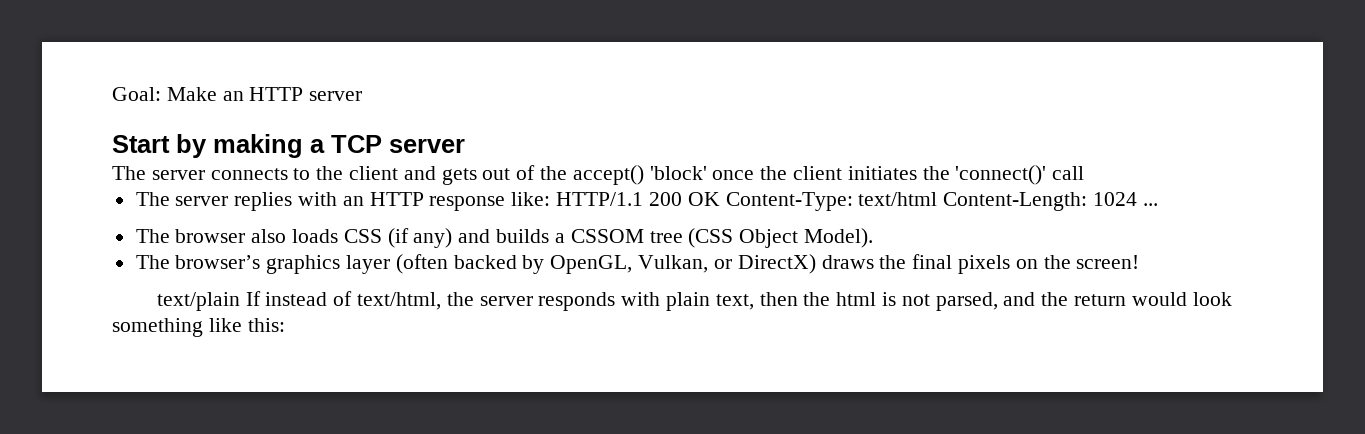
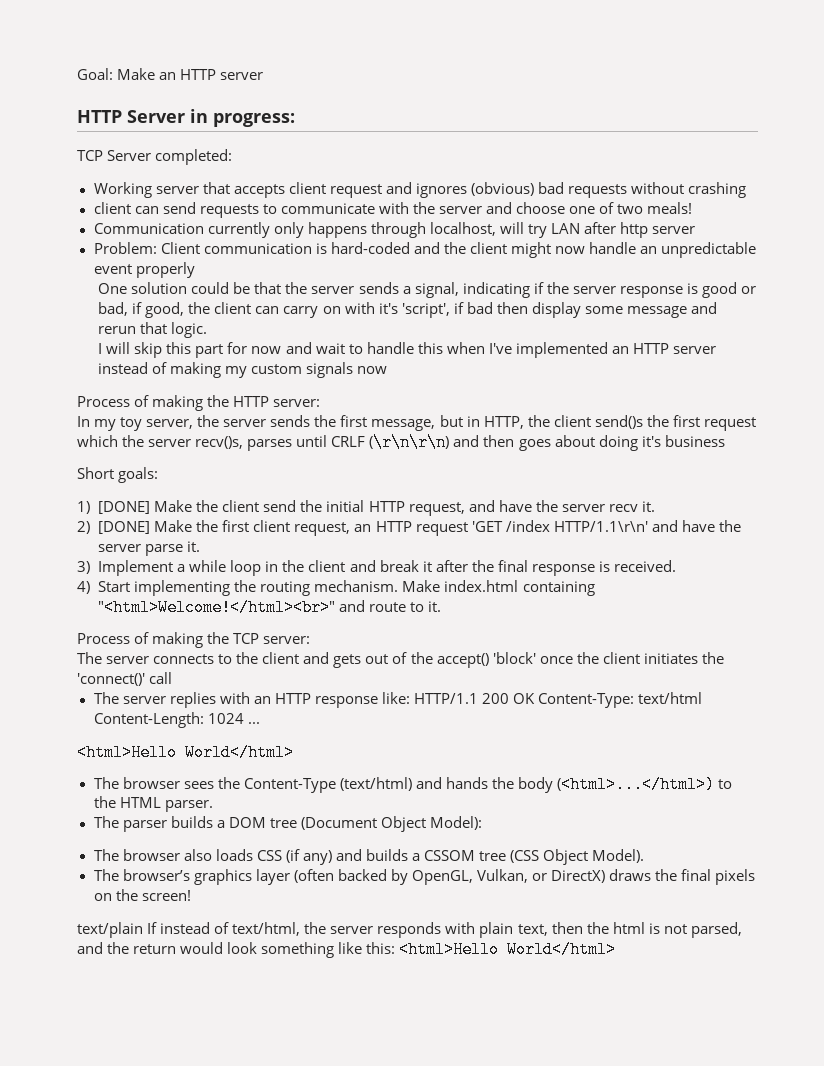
[112,134,465,158] Start by making a TCP server -> [77,109,295,127] [77,149,233,165] [93,182,747,198] [93,202,693,218] [93,222,696,238] [93,242,757,258] [93,262,195,278] [98,282,756,298] [98,302,717,318] [98,322,208,338] [98,342,716,358] [98,362,388,378] [77,395,321,411] [77,415,756,431] [77,434,725,451] [77,467,159,483] [77,500,655,516] [77,520,741,536] [98,541,201,556] [77,560,676,576] [77,580,595,596] [98,599,442,616] [77,632,311,648] HTTP Server in progress: // TCP Server completed: // Working server that accepts client request and ignores (obvious) bad requests without crashing // client can send requests to communicate with the server and choose one of two meals! // Communication currently only happens through localhost, will try LAN after http server // Problem: Client communication is hard-coded and the client might now handle an unpredictable event properly // One solution could be that the server sends a signal, indicating if the server response is good or bad, if good, the client can carry on with it's 'script', if bad then display some message and rerun that logic. // I will skip this part for now and wait to handle this when I've implemented an HTTP server instead of making my custom signals now // Process of making the HTTP server: // In my toy server, the server sends the first message, but in HTTP, the client send()s the first request which the server recv()s, parses until CRLF (\r\n\r\n) and then goes about doing it's business // Short goals: // 1) [DONE] Make the client send the initial HTTP request, and have the server recv it. // 2) [DONE] Make the first client request, an HTTP request 'GET /index HTTP/1.1\r\n' and have the server parse it. // 3) Implement a while loop in the client and break it after the final response is received. // 4) Start implementing the routing mechanism. Make index.html containing "<html>Welcome!</html><br>" and route to it. // Process of making the TCP server:
(1158, 204) none -> [77,744,294,761] [93,776,733,793] [93,796,213,812] [93,816,482,832] // <html>Hello World</html> // The browser sees the Content-Type (text/html) and hands the body (<html>...</html>) to the HTML parser. // The parser builds a DOM tree (Document Object Model):
(285, 325) none -> [399,941,617,958] <html>Hello World</html>

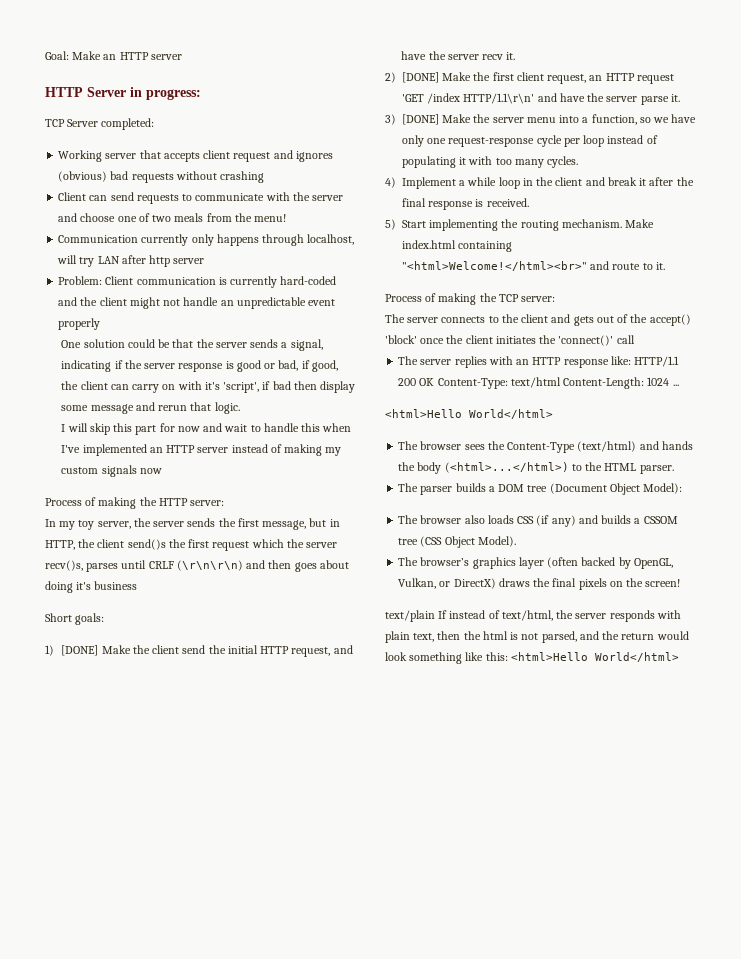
[93,202,131,214] client -> [58,192,87,201] Client
[647,202,693,214] meals! -> [174,213,287,222] meals from the menu!
(327, 248) none -> [230,276,278,288] currently
[554,246,585,254] now -> [163,299,181,306] not
(90, 567) none -> [402,114,697,125] [402,135,658,147] [402,156,579,168] [385,177,396,188] [DONE] Make the server menu into a function, so we have only one request-response cycle per loop instead of populating it with too many cycles. // 4)
[77,581,90,594] 4) -> [385,219,396,230] 5)

